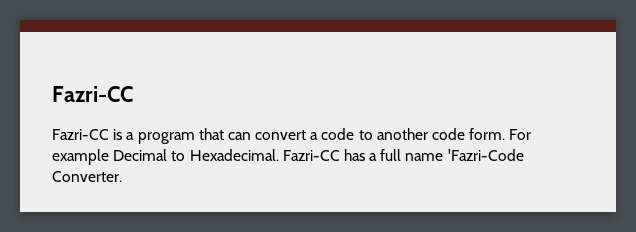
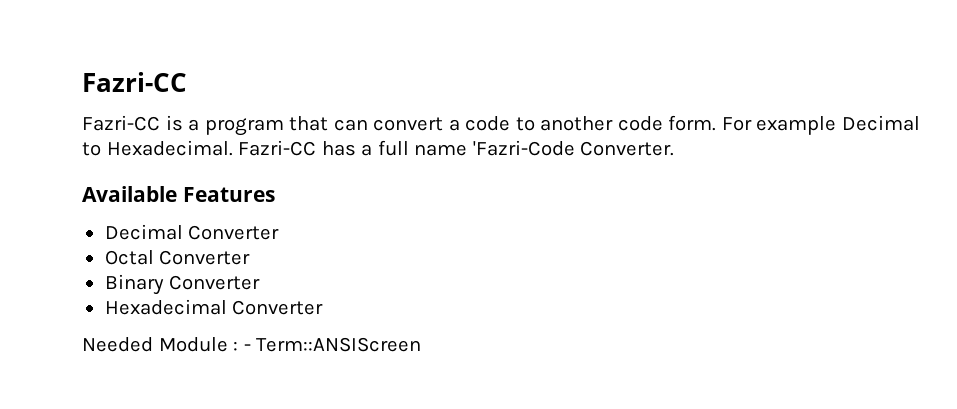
(122, 176) none -> [82,186,275,202] [104,224,280,240] [104,250,251,265] [104,274,261,295] [104,299,324,315] [82,337,422,352] // Available Features // Decimal Converter // Octal Converter // Binary Converter // Hexadecimal Converter // Needed Module : - Term::ANSIScreen

